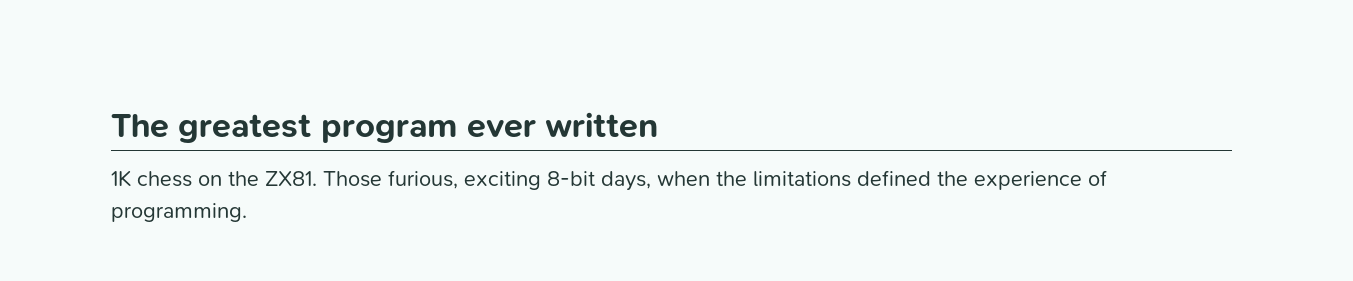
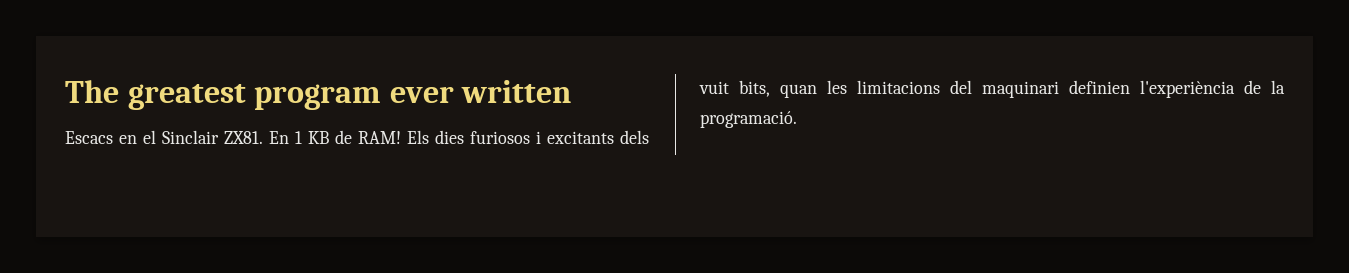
[111,170,1107,191] [111,203,247,222] 1K chess on the ZX81. Those furious, exciting 8-bit days, when the limitations defined the experience of programming. -> [65,130,649,144] [699,80,1285,98] [700,111,797,128] Escacs en el Sinclair ZX81. En 1 KB de RAM! Els dies furiosos i excitants dels vuit bits, quan les limitacions del maquinari definien l'experiència de la programació.

